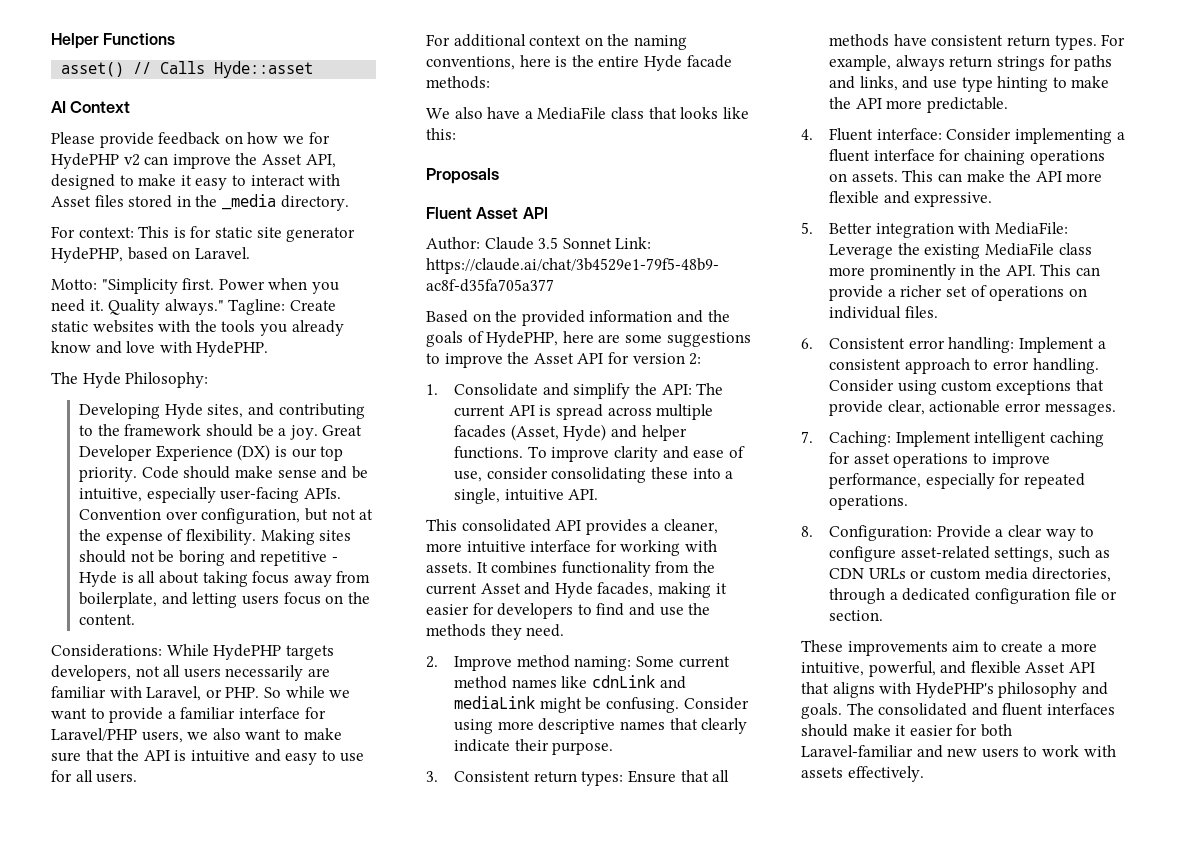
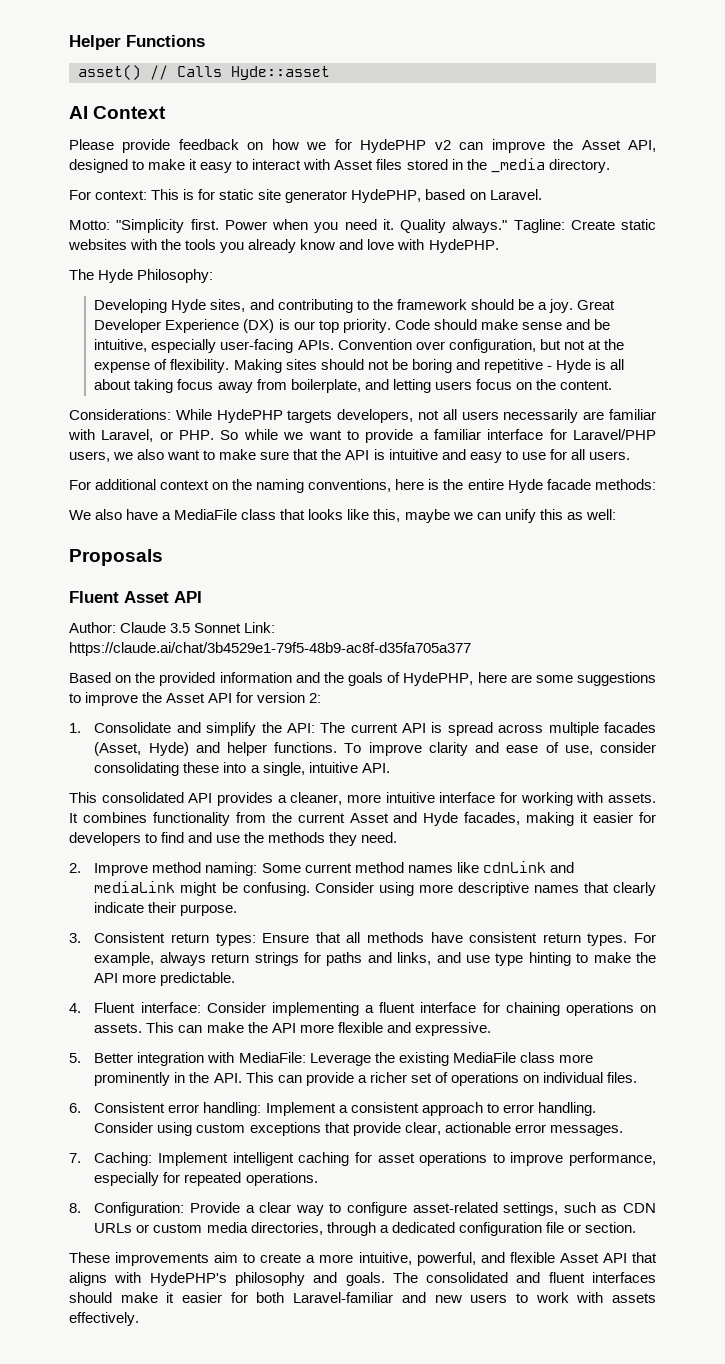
[426,128,456,140] this: -> [373,509,616,523] this, maybe we can unify this as well:

